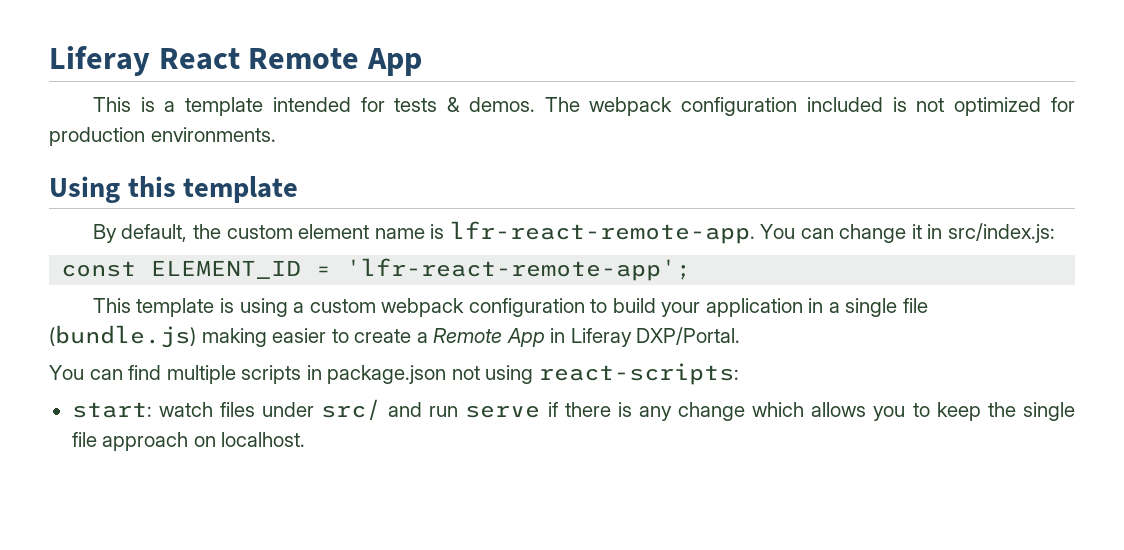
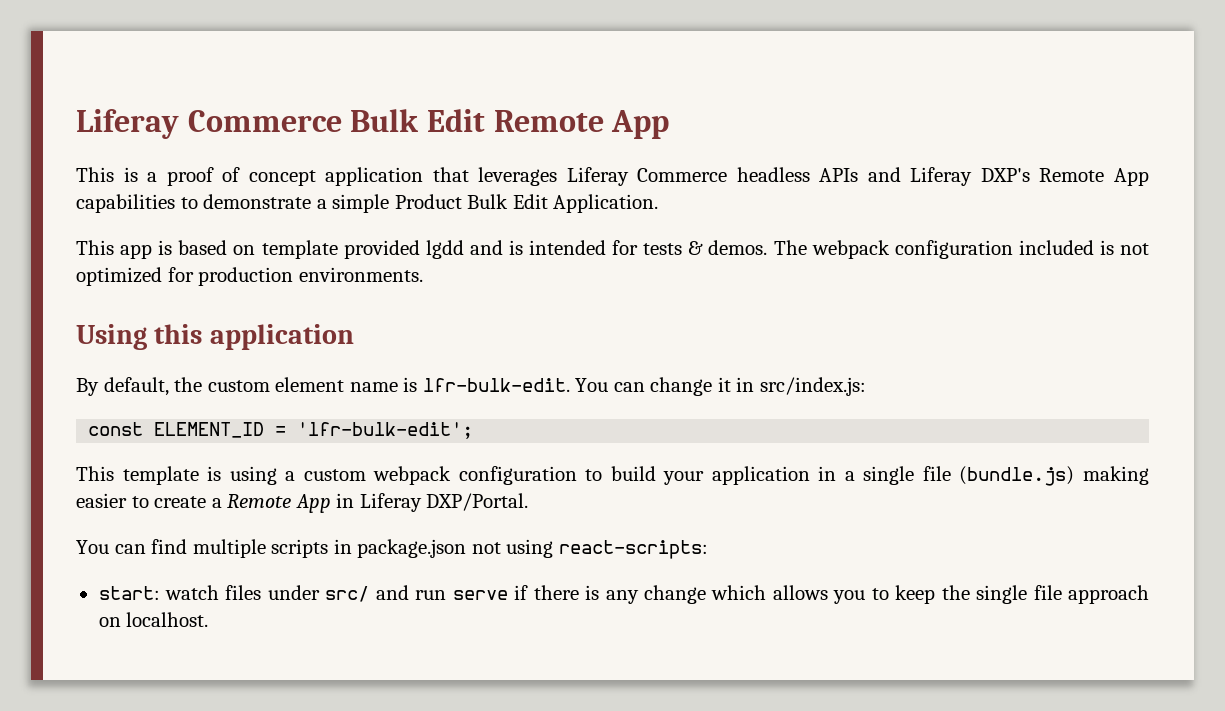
[49,46,240,76] Liferay React -> [76,109,485,139] Liferay Commerce Bulk Edit
[185,97,264,116] template -> [166,167,1149,186] [76,194,659,213] [76,240,523,259] proof of concept application that leverages Liferay Commerce headless APIs and Liferay DXP's Remote App capabilities to demonstrate a simple Product Bulk Edit Application. // This app is based on template provided lgdd and is
[183,176,299,203] template -> [209,324,354,350] application
[449,221,755,244] lfr-react-remote-app. -> [422,378,570,392] lfr-bulk-edit.
[346,258,692,281] 'lfr-react-remote-app'; -> [297,422,474,439] 'lfr-bulk-edit';

